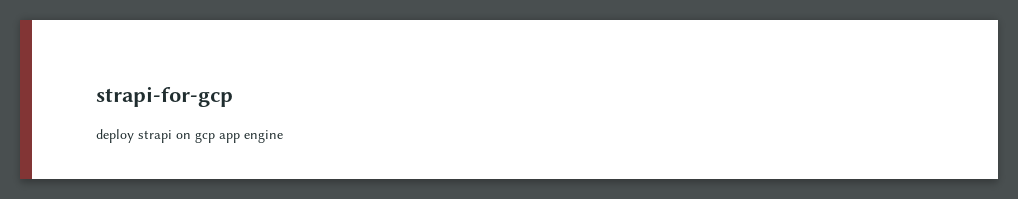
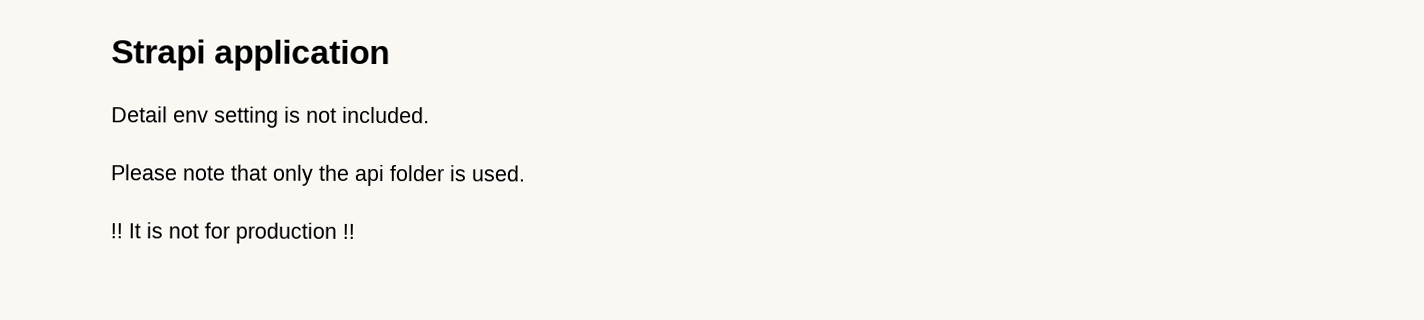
[96,86,233,107] [96,129,283,143] strapi-for-gcp // deploy strapi on gcp app engine -> [111,39,391,72] [111,106,430,128] [110,164,525,187] [110,222,355,244] Strapi application // Detail env setting is not included. // Please note that only the api folder is used. // !! It is not for production !!

